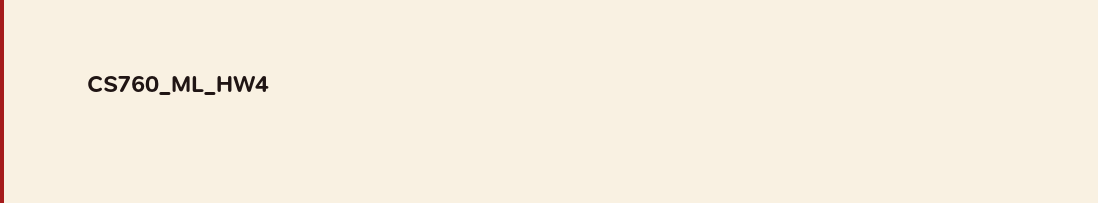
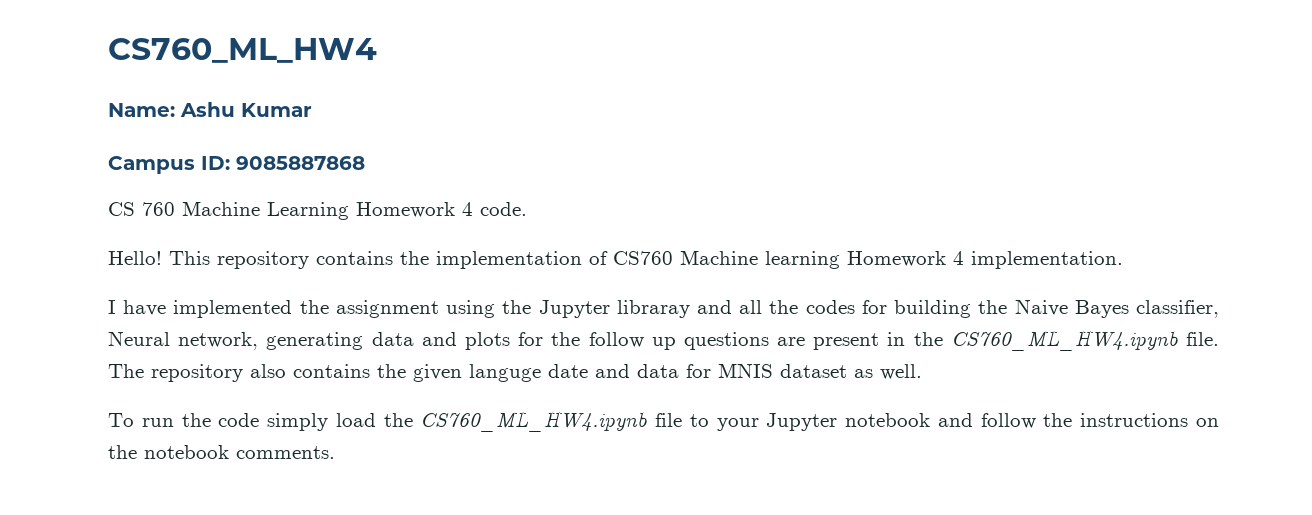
(269, 85) none -> [108,102,312,117] [108,156,365,174] [108,201,527,220] [108,250,1123,269] [108,299,1219,318] [108,330,1219,351] [108,363,922,382] [108,411,1219,432] [108,445,335,459] // Name: Ashu Kumar // Campus ID: 9085887868 // CS 760 Machine Learning Homework 4 code. // Hello! This repository contains the implementation of CS760 Machine learning Homework 4 implementation. // I have implemented the assignment using the Jupyter libraray and all the codes for building the Naive Bayes classifier, Neural network, generating data and plots for the follow up questions are present in the CS760_ML_HW4.ipynb file. The repository also contains the given languge date and data for MNIS dataset as well. // To run the code simply load the CS760_ML_HW4.ipynb file to your Jupyter notebook and follow the instructions on the notebook comments.

